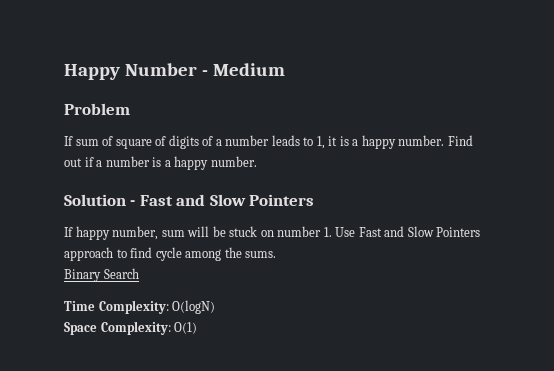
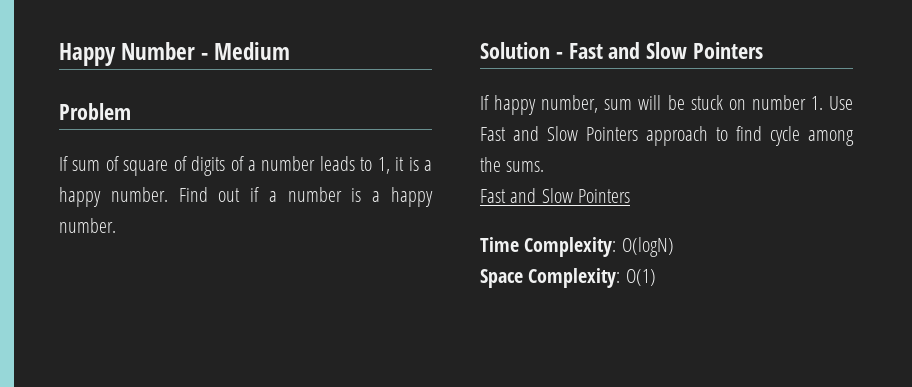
[64,268,139,282] Binary Search -> [480,188,630,203] Fast and Slow Pointers

